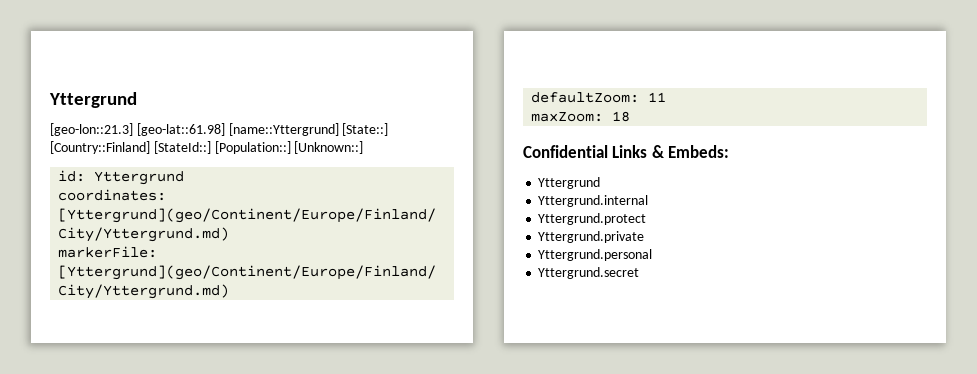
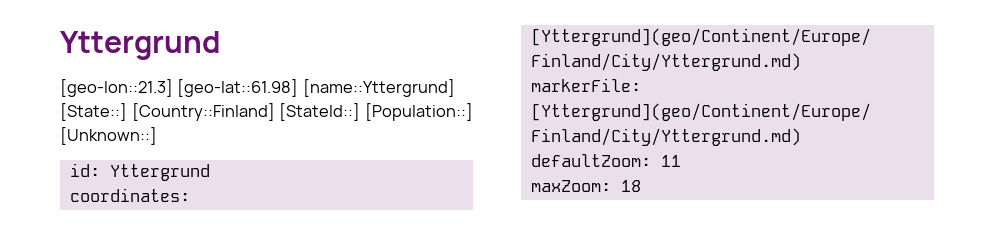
[523,145,730,158] [538,177,601,189] [538,195,649,207] [538,213,647,225] [538,231,645,243] [538,249,653,261] [538,267,640,279] // Confidential Links & Embeds: // Yttergrund // Yttergrund.internal // Yttergrund.protect // Yttergrund.private // Yttergrund.personal // Yttergrund.secret -> (641, 186) none

